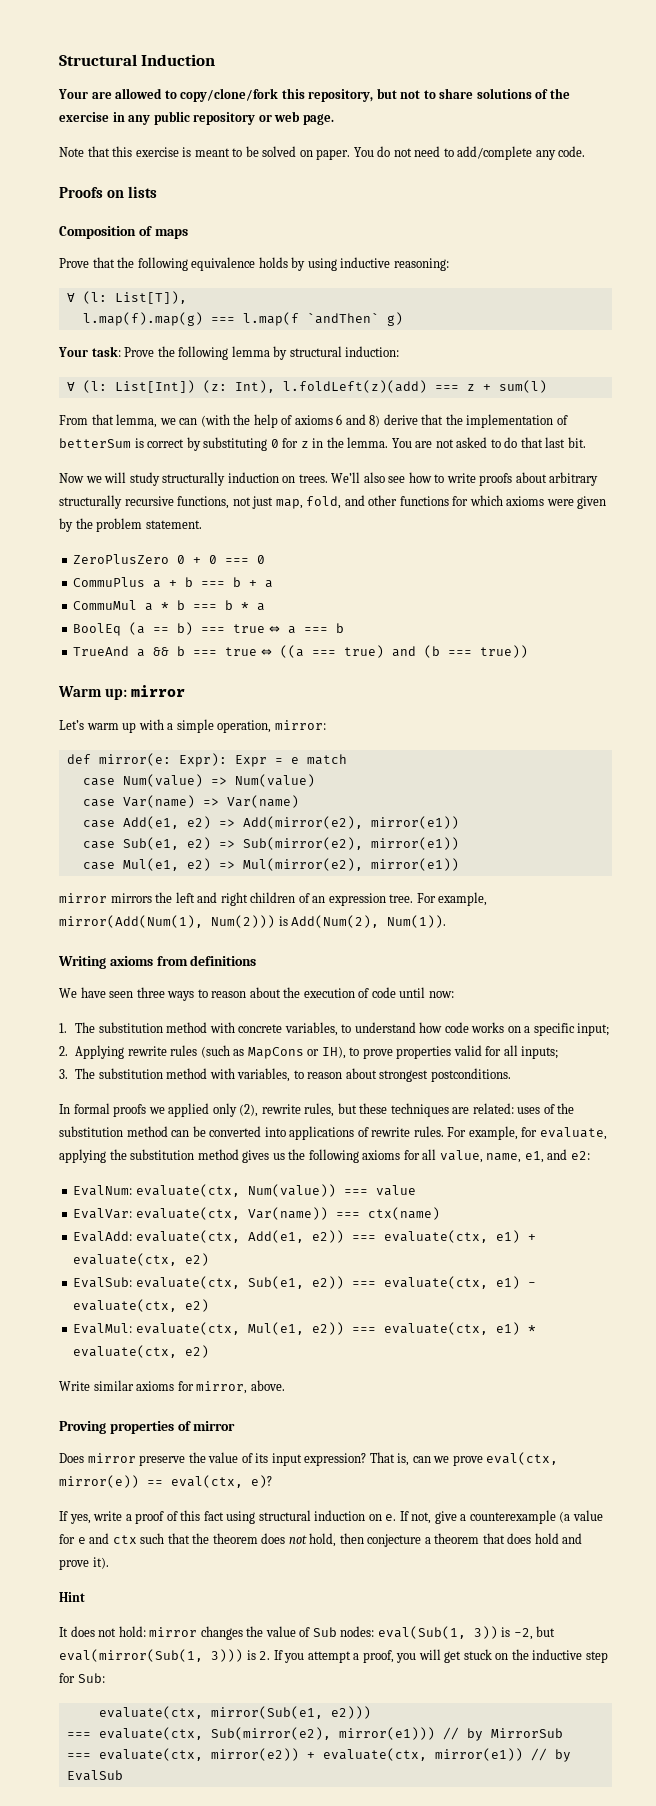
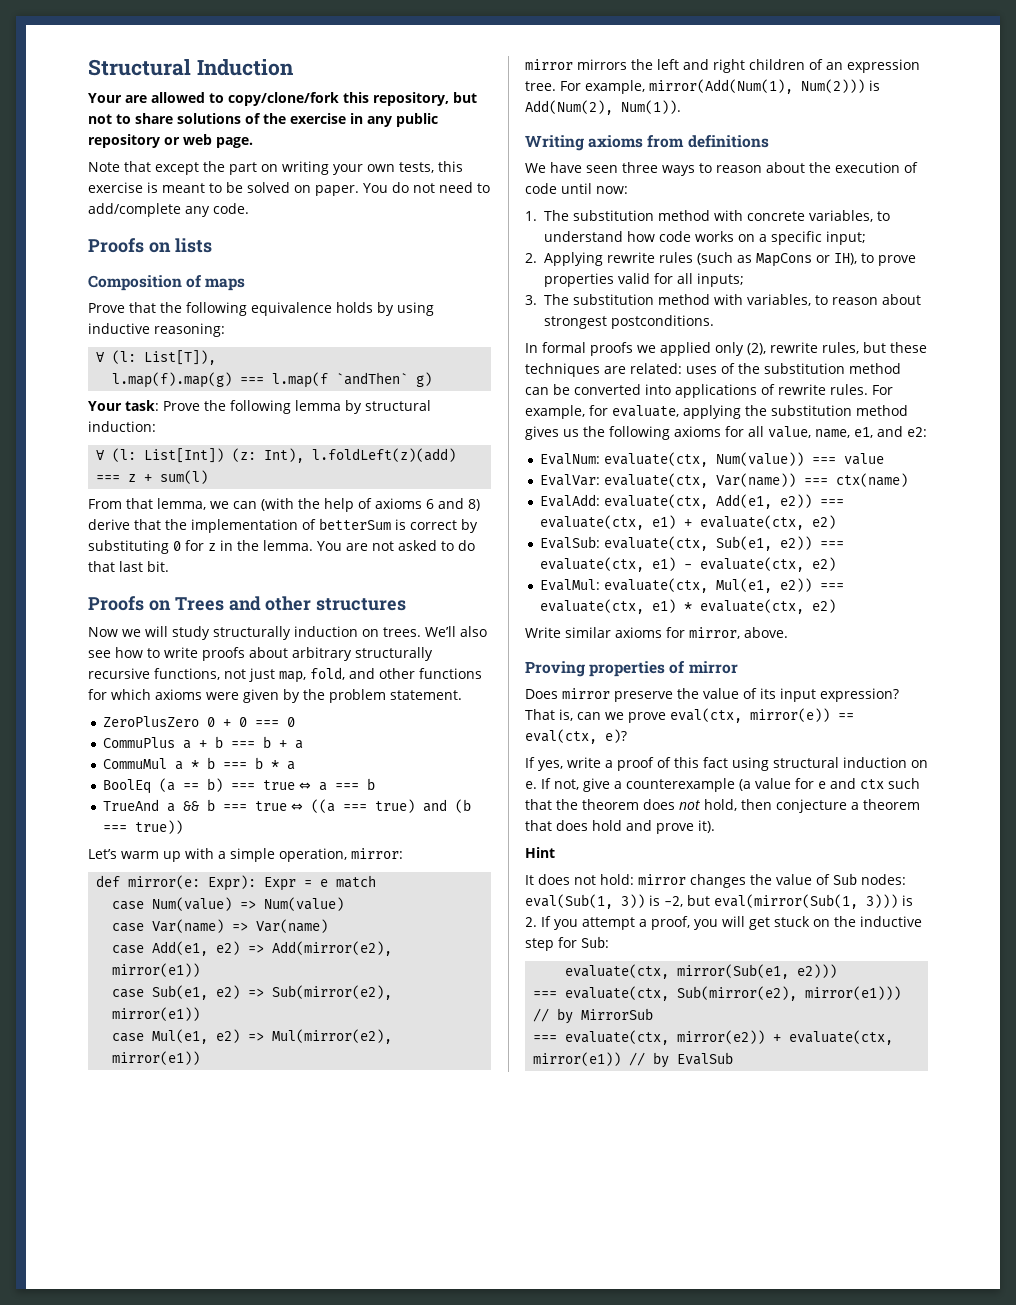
(110, 151) none -> [155,161,434,175] except the part on writing your own tests,
(586, 442) none -> [88,596,407,611] // Proofs on Trees and other structures
[58,685,186,700] // Warm up: mirror -> (183, 827) none

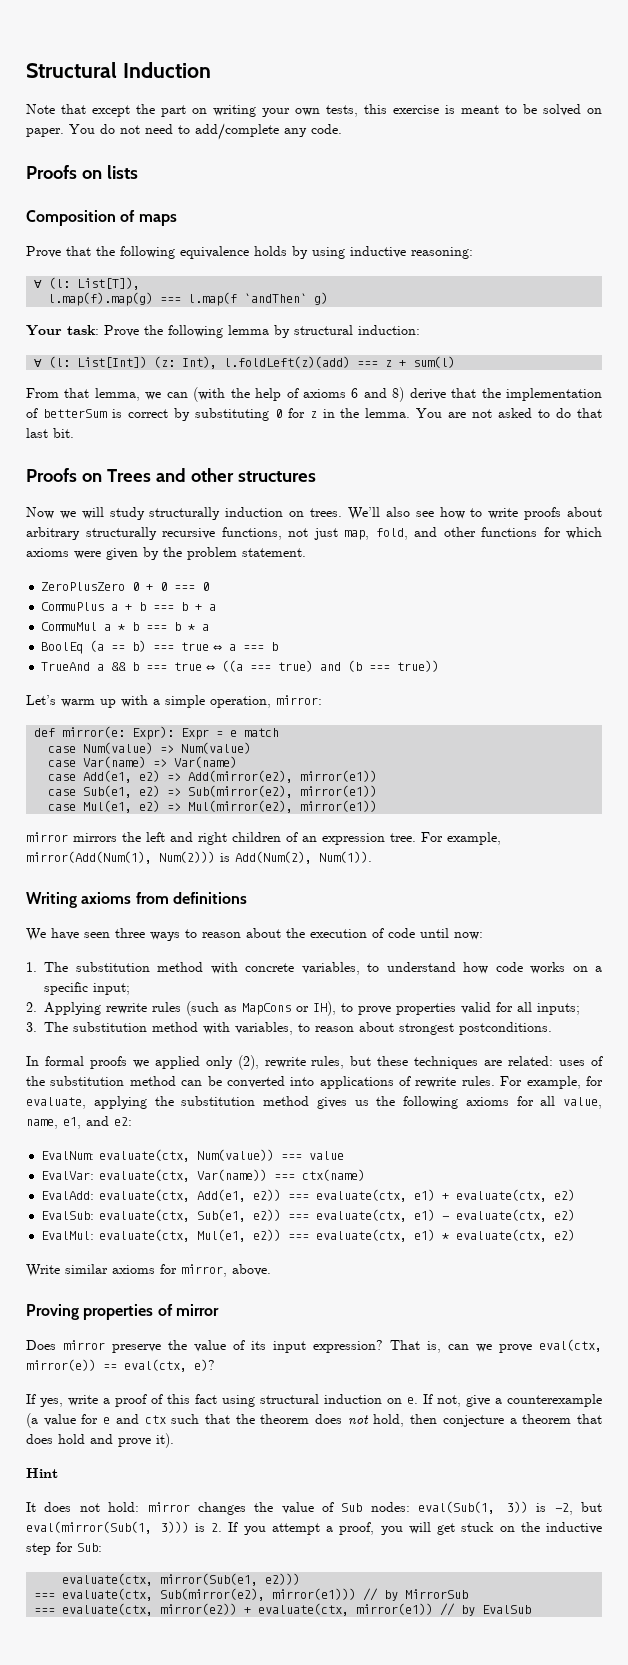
[88,92,477,106] [88,113,438,127] [88,134,253,148] // Your are allowed to copy/clone/fork this repository, but not to share solutions of the exercise in any public repository or web page. -> (211, 70) none

